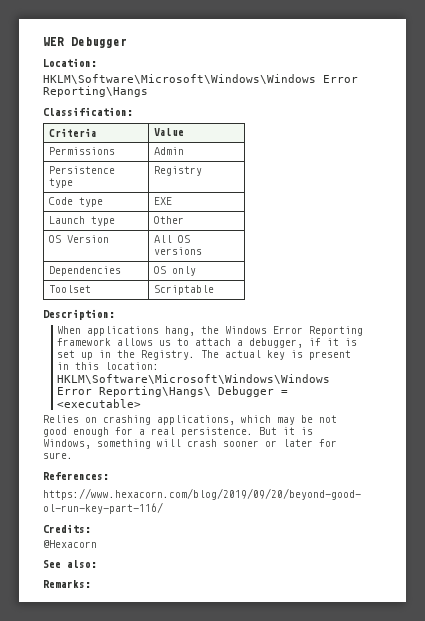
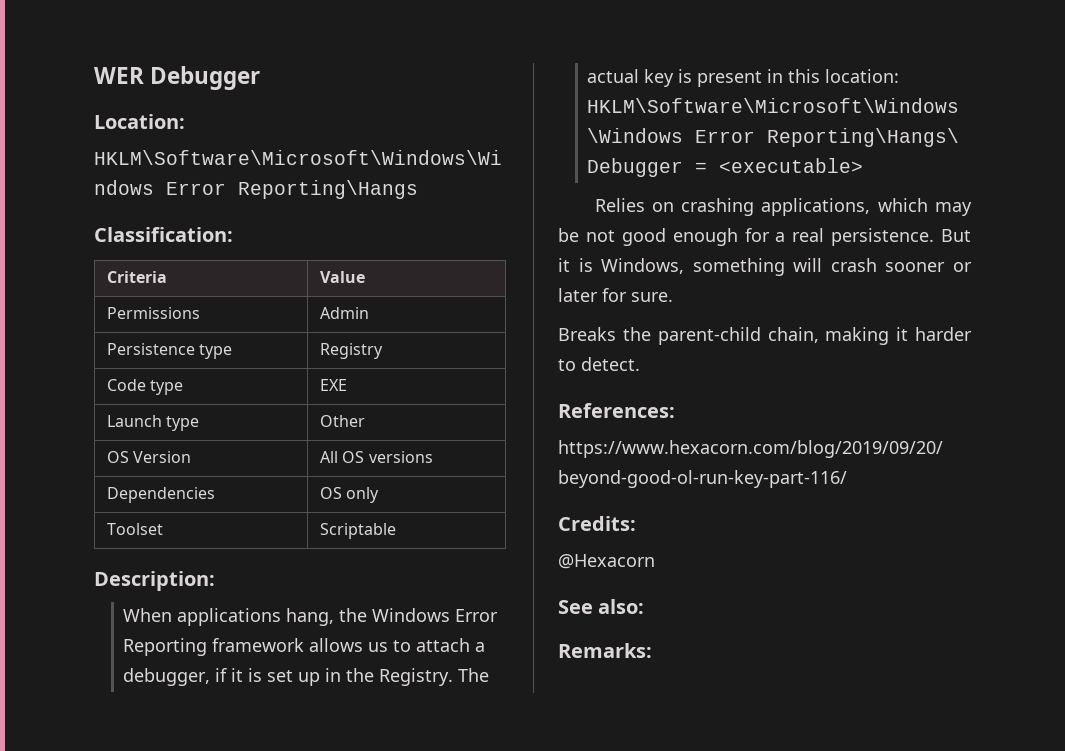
(73, 455) none -> [558,327,972,345] [558,357,640,371] // Breaks the parent-child chain, making it harder to detect.

